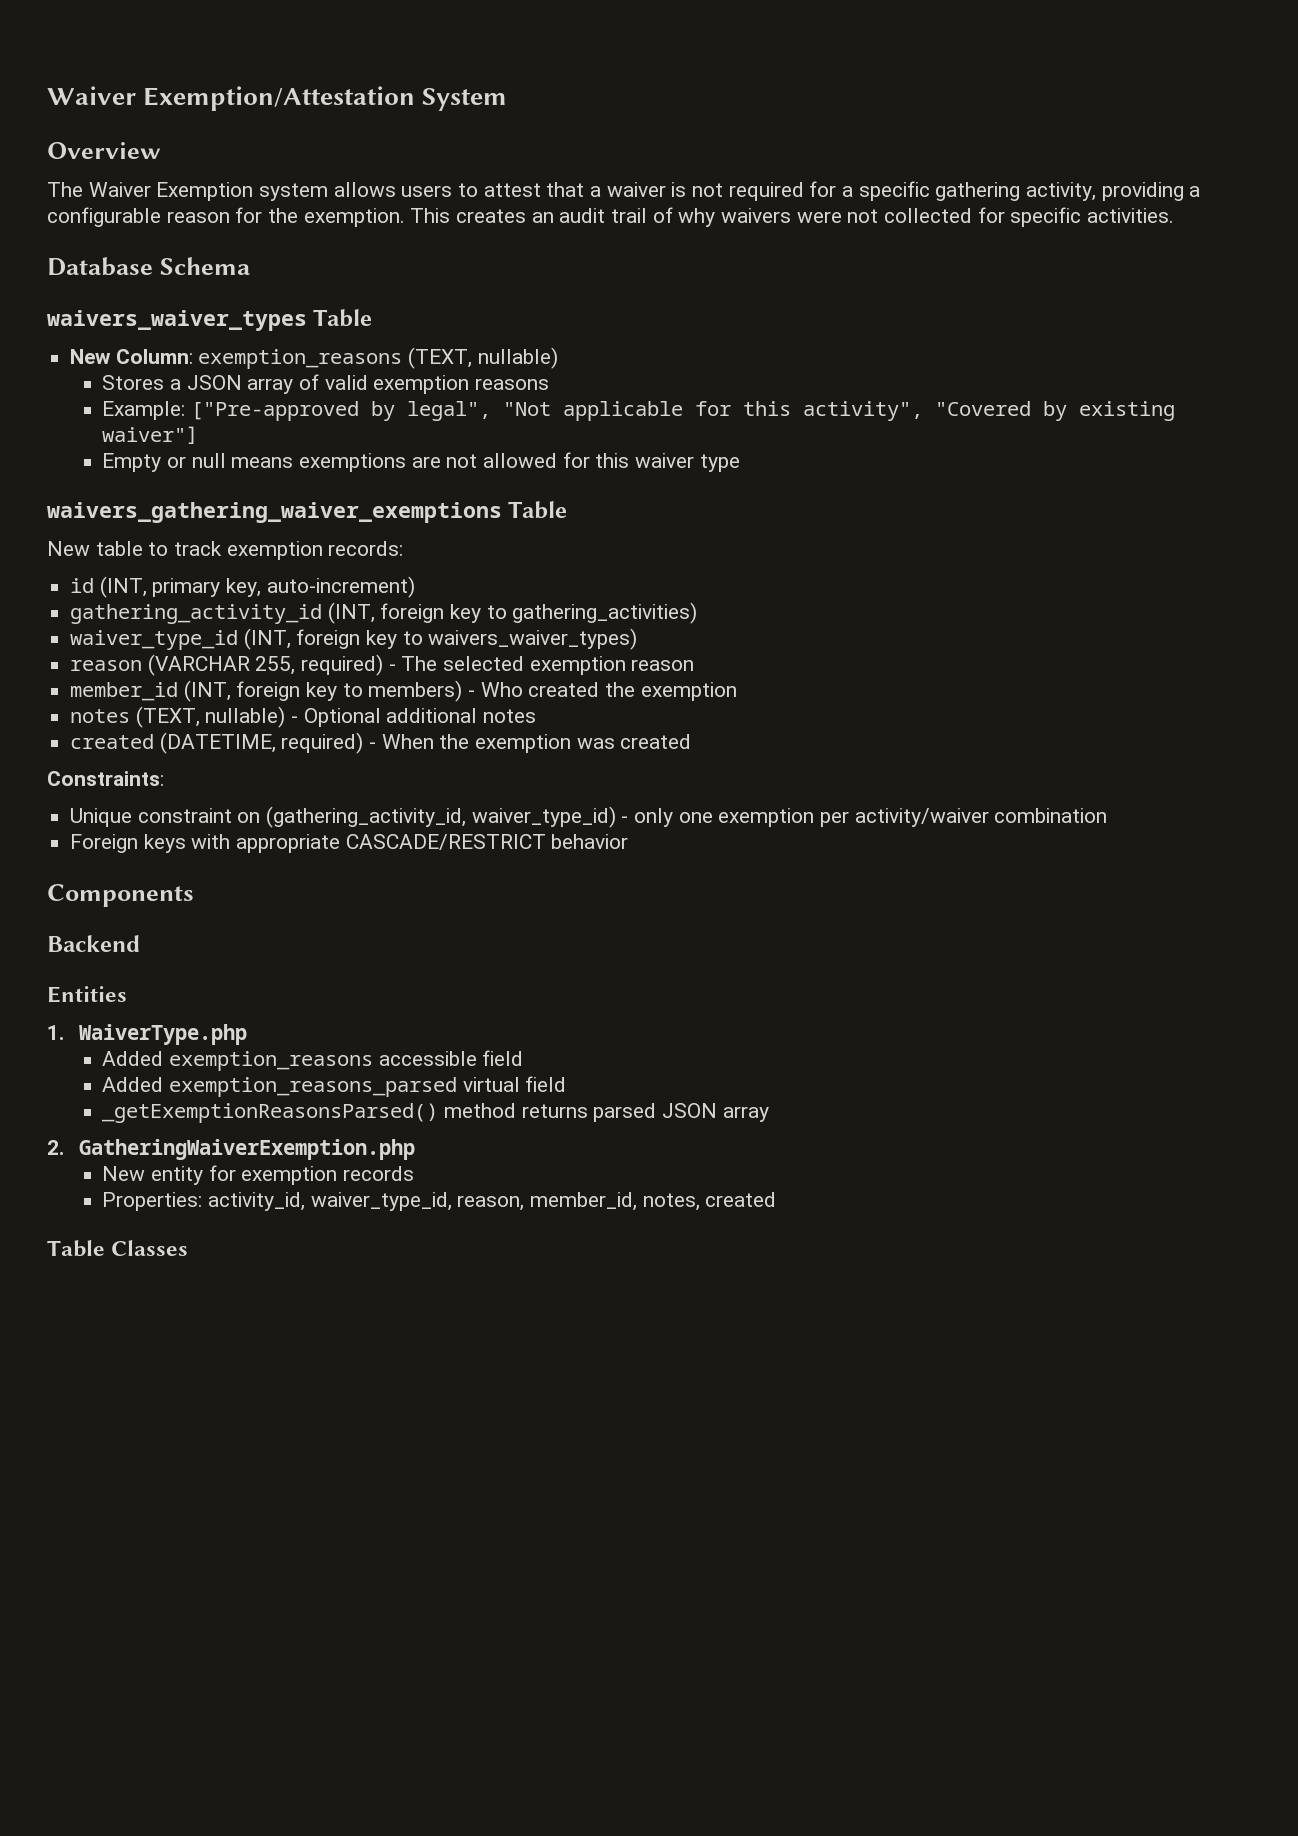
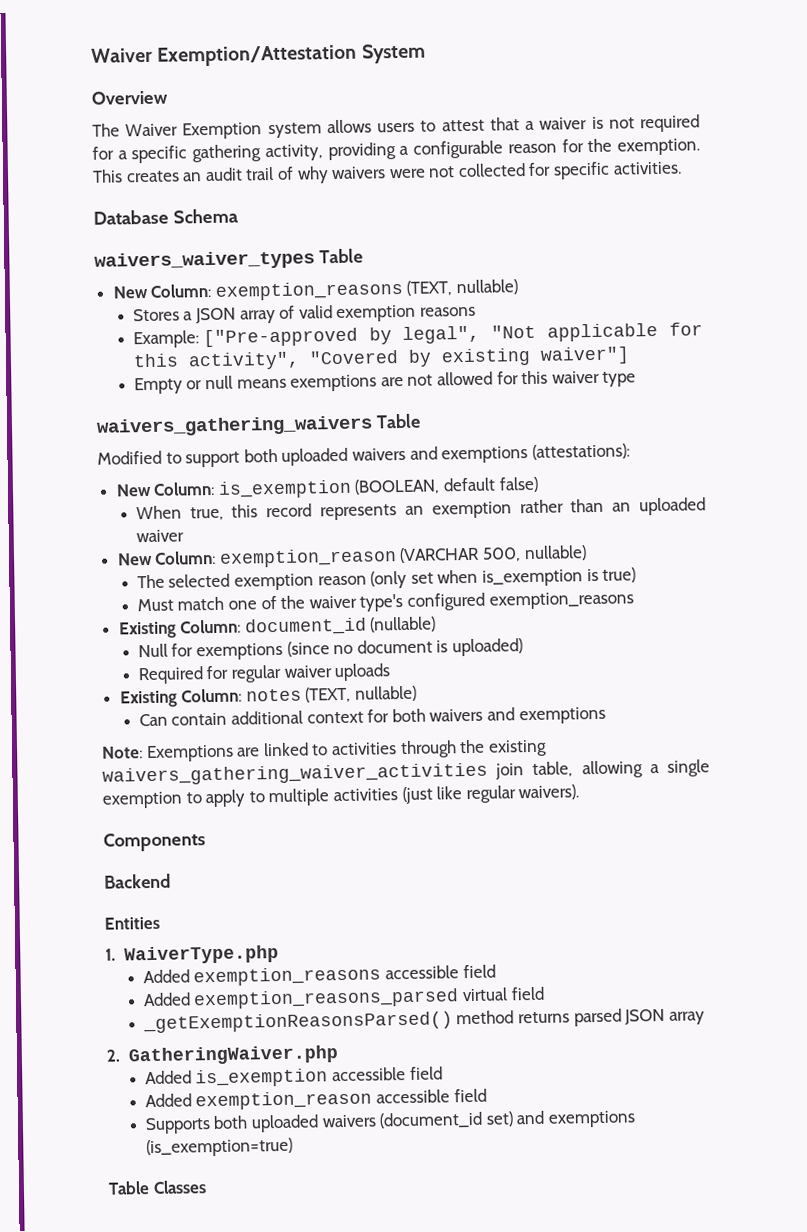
[47,501,568,523] [47,541,404,560] [70,576,415,598] [70,602,698,624] [70,628,638,650] [70,654,695,676] [70,680,737,702] [70,706,537,728] [70,732,692,754] [47,771,164,786] [70,806,1108,828] [70,834,629,853] waivers_gathering_waiver_exemptions Table // New table to track exemption records: // id (INT, primary key, auto-increment) // gathering_activity_id (INT, foreign key to gathering_activities) // waiver_type_id (INT, foreign key to waivers_waiver_types) // reason (VARCHAR 255, required) - The selected exemption reason // member_id (INT, foreign key to members) - Who created the exemption // notes (TEXT, nullable) - Optional additional notes // created (DATETIME, required) - When the exemption was created // Constraints: // Unique constraint on (gathering_activity_id, waiver_type_id) - only one exemption per activity/waiver combination // Foreign keys with appropriate CASCADE/RESTRICT behavior -> [96,413,421,437] [97,443,630,468] [115,476,539,499] [135,497,706,521] [135,529,184,543] [116,545,587,568] [136,567,637,591] [136,591,634,612] [118,616,437,639] [137,638,523,661] [137,663,392,685] [119,685,418,708] [138,706,606,727] [102,739,547,763] [102,759,710,786] [102,784,580,809] waivers_gathering_waivers Table // Modified to support both uploaded waivers and exemptions (attestations): // New Column: is_exemption (BOOLEAN, default false) // When true, this record represents an exemption rather than an uploaded waiver // New Column: exemption_reason (VARCHAR 500, nullable) // The selected exemption reason (only set when is_exemption is true) // Must match one of the waiver type's configured exemption_reasons // Existing Column: document_id (nullable) // Null for exemptions (since no document is uploaded) // Required for regular waiver uploads // Existing Column: notes (TEXT, nullable) // Can contain additional context for both waivers and exemptions // Note: Exemptions are linked to activities through the existing waivers_gathering_waiver_activities join table, allowing a single exemption to apply to multiple activities (just like regular waivers).
[79,1139,416,1160] [102,1165,415,1185] [102,1192,777,1211] GatheringWaiverExemption.php // New entity for exemption records // Properties: activity_id, waiver_type_id, reason, member_id, notes, created -> [127,1045,338,1066] [144,1066,443,1088] [144,1088,487,1111] [144,1110,636,1135] [145,1137,293,1158] GatheringWaiver.php // Added is_exemption accessible field // Added exemption_reason accessible field // Supports both uploaded waivers (document_id set) and exemptions (is_exemption=true)

